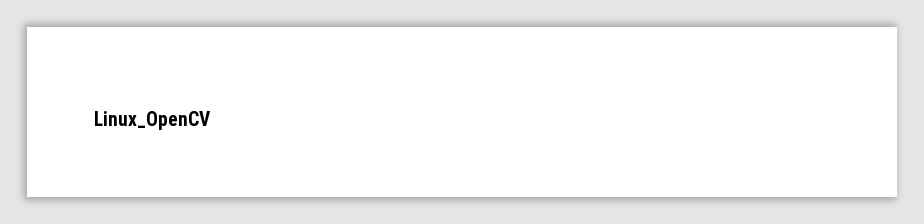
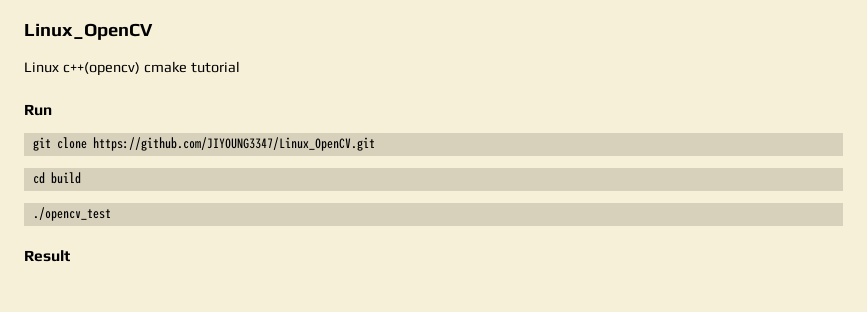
(211, 120) none -> [24,61,240,76] [24,104,52,116] [32,137,375,151] [32,172,81,184] [32,207,111,221] [24,250,70,262] // Linux c++(opencv) cmake tutorial // Run // git clone https://github.com/JIYOUNG3347/Linux_OpenCV.git // cd build // ./opencv_test // Result

